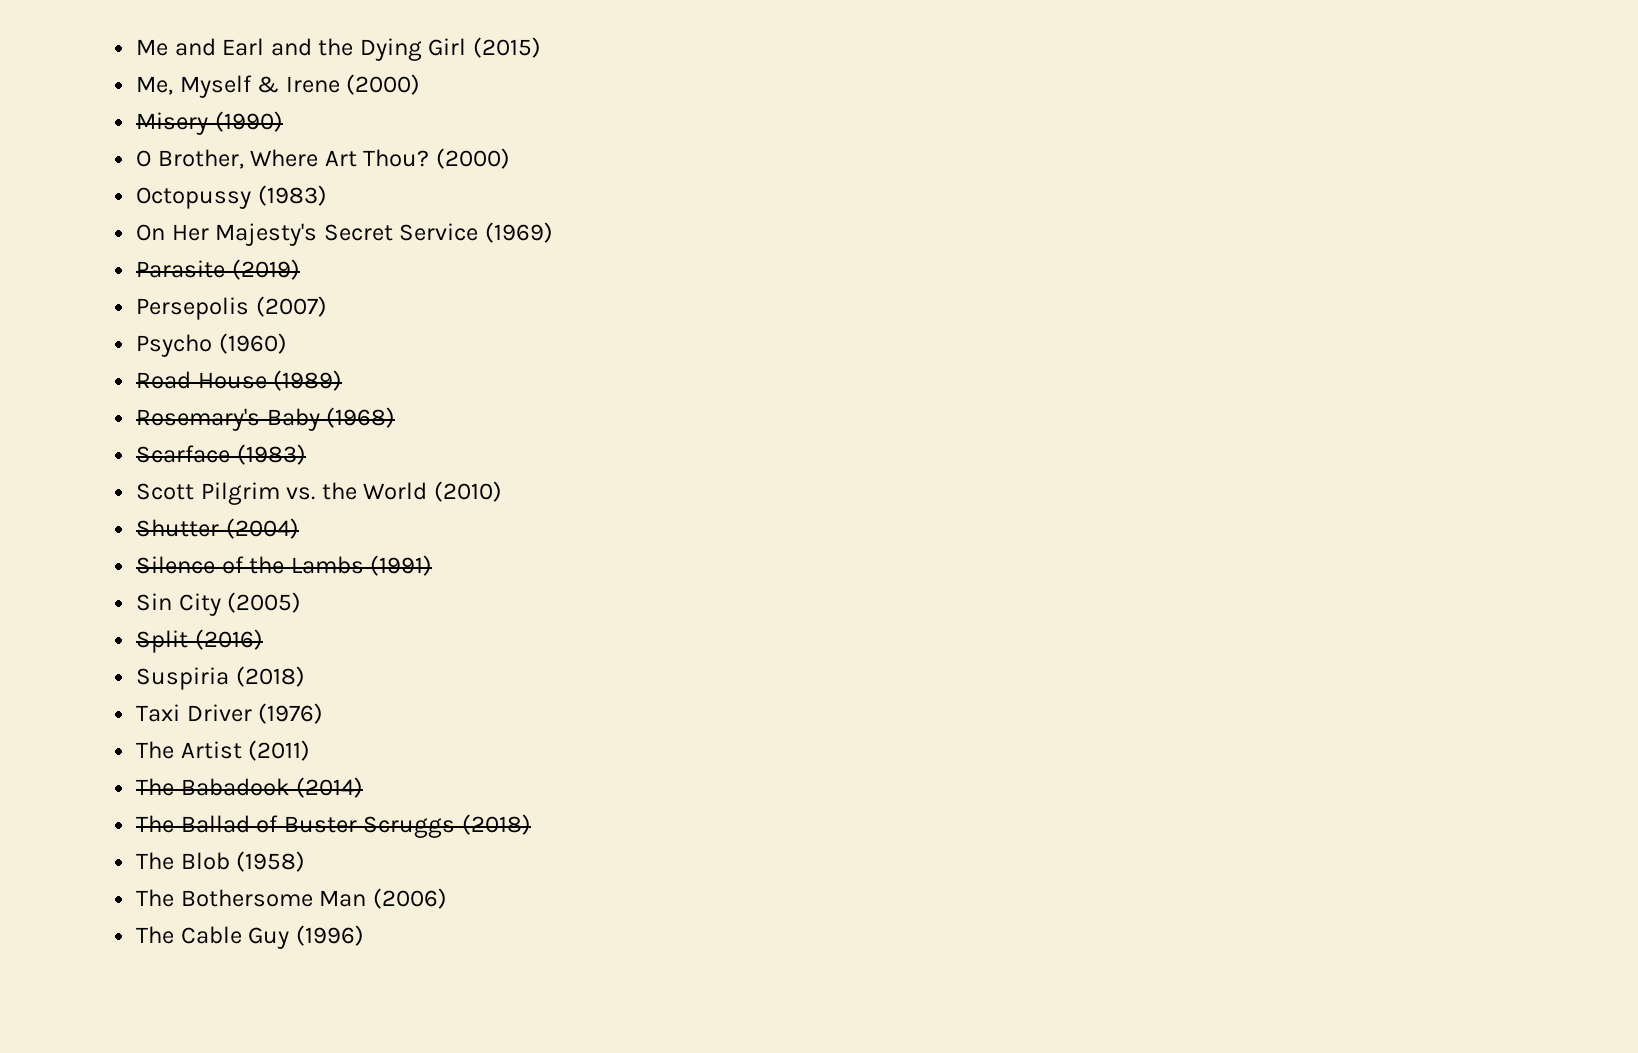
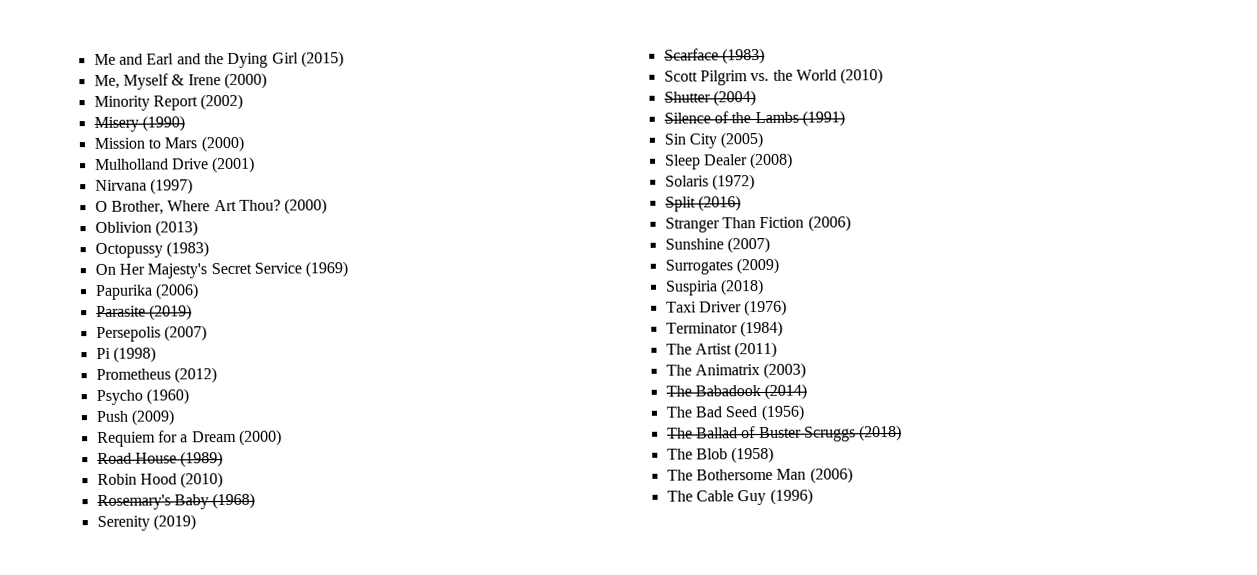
(421, 84) none -> [93,93,244,112] // Minority Report (2002)
(283, 121) none -> [93,135,244,153] [94,156,256,174] [94,178,193,195] // Mission to Mars (2000) // Mulholland Drive (2001) // Nirvana (1997)
(510, 158) none -> [94,220,198,237] // Oblivion (2013)
(553, 232) none -> [94,283,199,301] // Papurika (2006)
[136,333,287,357] Psycho (1960) -> [95,346,156,363] [95,367,217,384] [95,388,189,406] [95,409,175,426] [96,429,282,447] Pi (1998) // Prometheus (2012) // Psycho (1960) // Push (2009) // Requiem for a Dream (2000)
(343, 380) none -> [96,472,224,489] // Robin Hood (2010)
(396, 417) none -> [96,514,196,531] // Serenity (2019)
[136,629,263,653] Split (2016) -> [664,152,794,170] [664,174,755,191] [664,195,741,212] [664,215,851,233] [664,236,770,254] [664,257,779,275] Sleep Dealer (2008) // Solaris (1972) // Split (2016) // Stranger Than Fiction (2006) // Sunshine (2007) // Surrogates (2009)
(324, 713) none -> [665,320,783,338] // Terminator (1984)
(311, 750) none -> [665,362,807,379] // The Animatrix (2003)
(364, 787) none -> [665,404,805,422] // The Bad Seed (1956)

